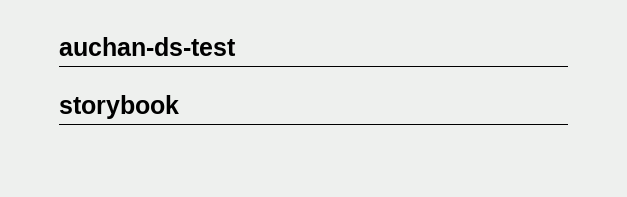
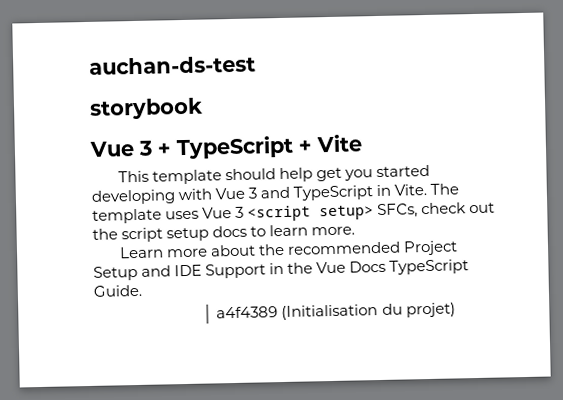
(179, 107) none -> [89,134,363,160] [117,164,430,185] [91,183,460,205] [92,202,496,224] [92,224,356,243] [118,240,458,259] [93,259,470,281] [93,284,142,297] [216,302,456,321] // Vue 3 + TypeScript + Vite // This template should help get you started developing with Vue 3 and TypeScript in Vite. The template uses Vue 3 <script setup> SFCs, check out the script setup docs to learn more. // Learn more about the recommended Project Setup and IDE Support in the Vue Docs TypeScript Guide. // a4f4389 (Initialisation du projet)

